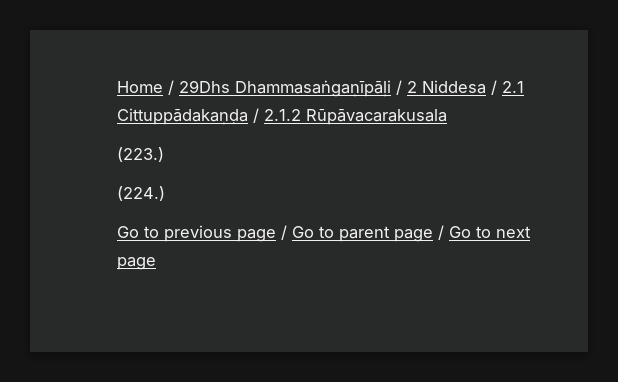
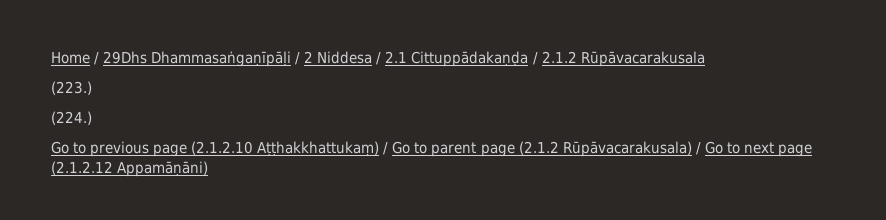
(276, 235) none -> [191,141,380,156] (2.1.2.10 Aṭṭhakkhattukaṃ)
(433, 235) none -> [518,141,692,157] (2.1.2 Rūpāvacarakusala)
(156, 263) none -> [51,161,209,177] (2.1.2.12 Appamāṇāni)

